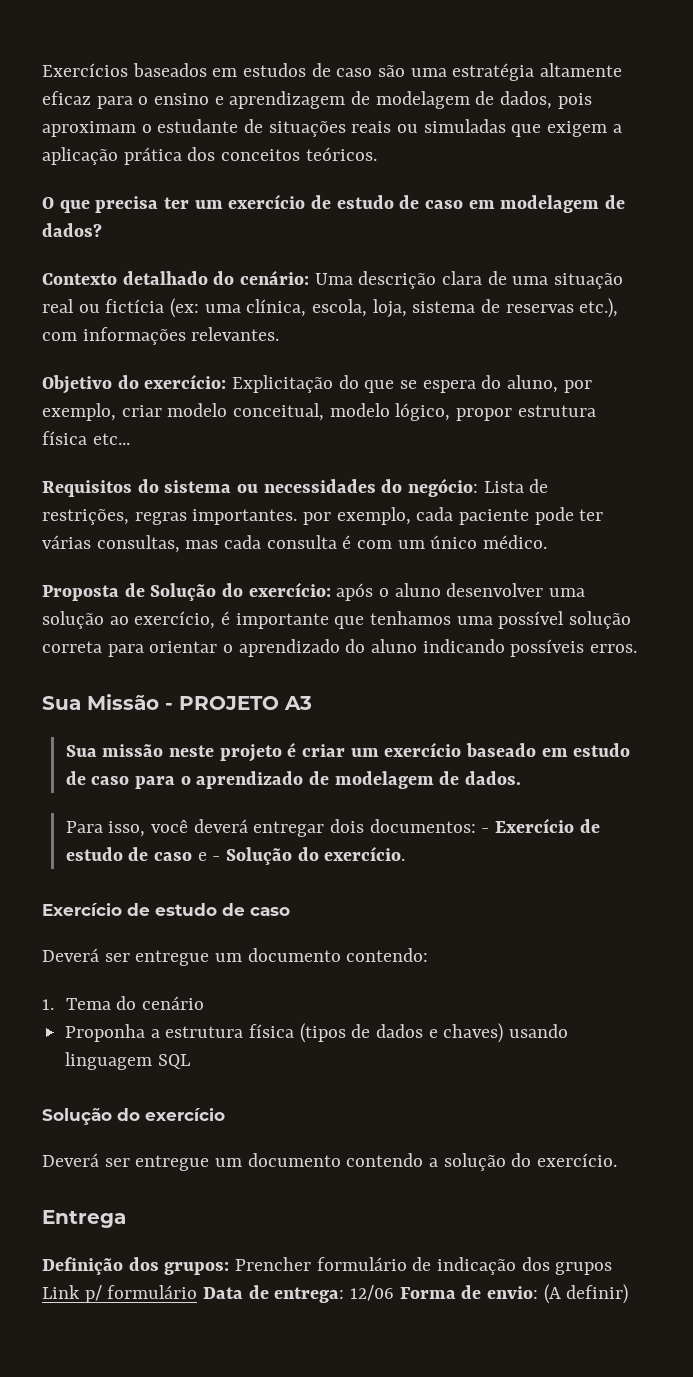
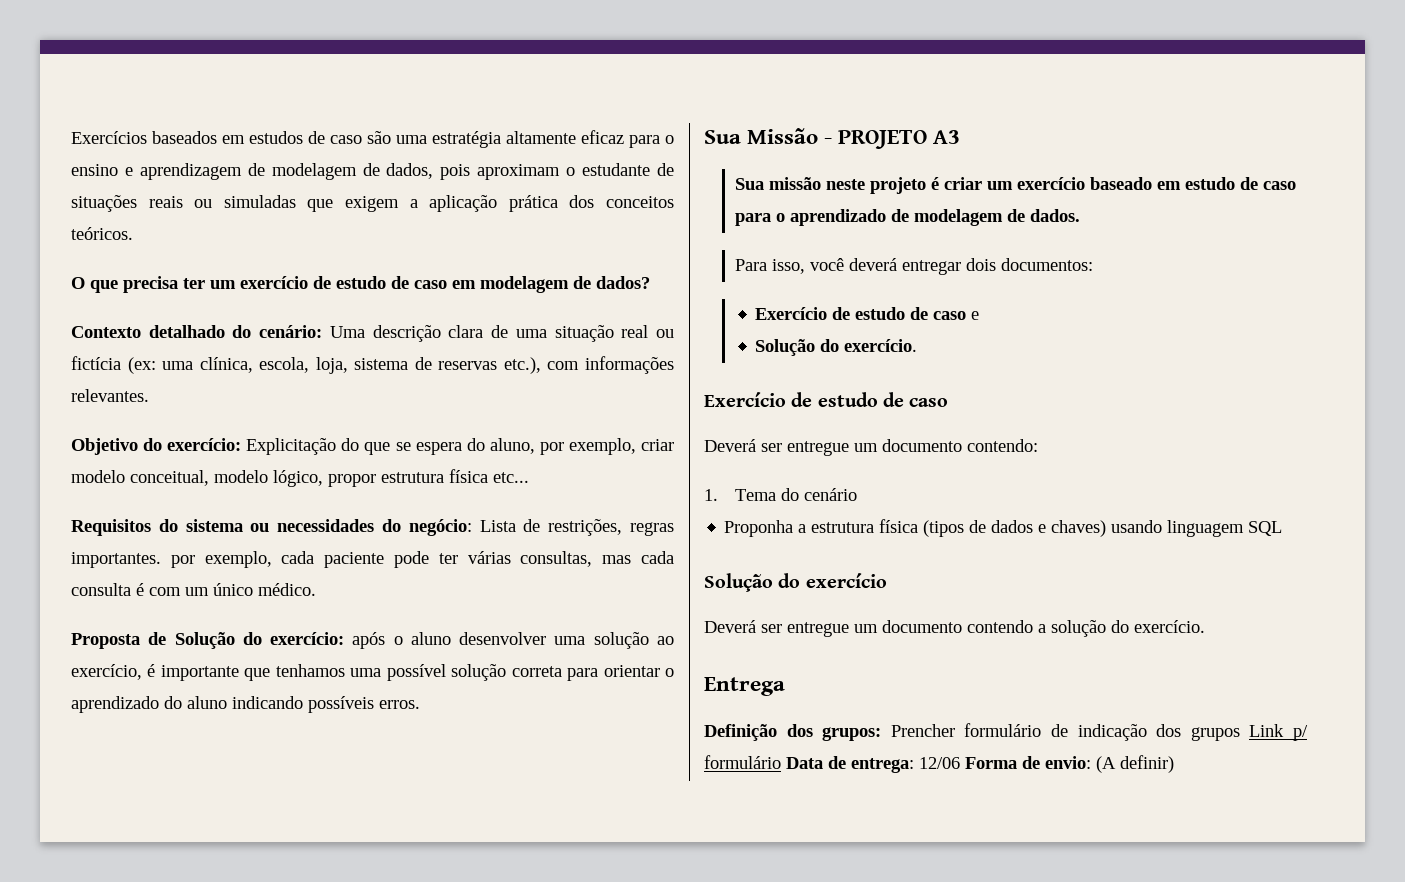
[481,828,490,833] - -> (1094, 264) //
[212,856,221,861] - -> (980, 315) //

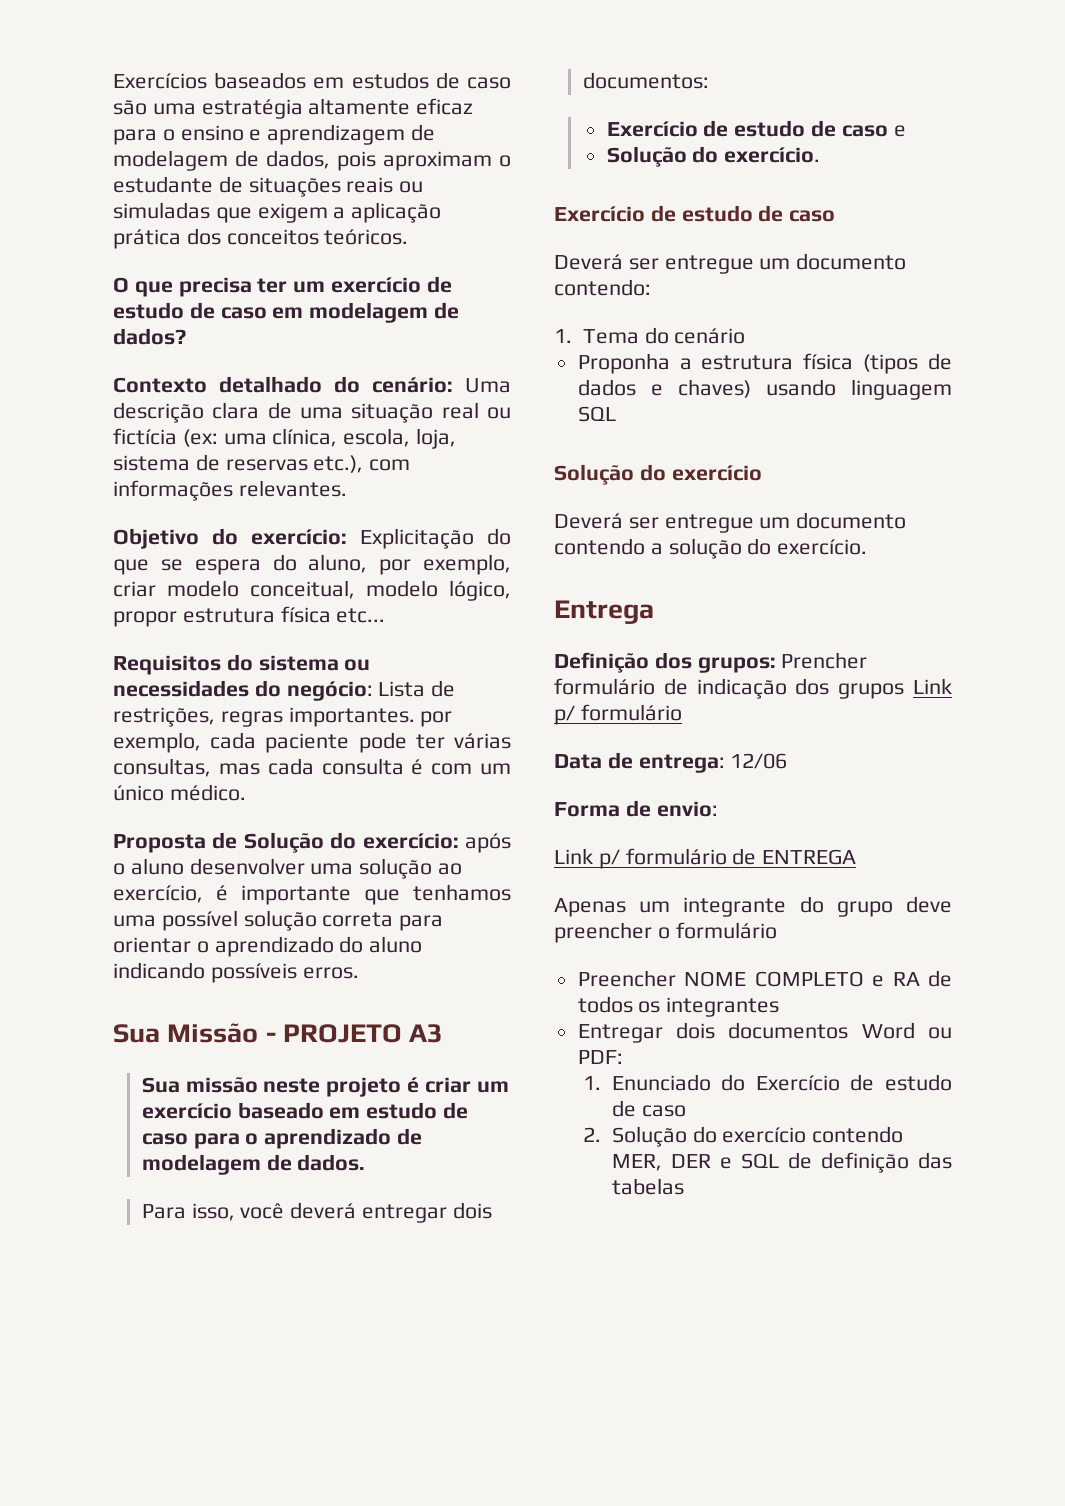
(781, 762) none -> (682, 712) //
(960, 763) none -> (788, 761) //
[1096,755,1174,773] (A definir) -> [554,848,857,869] [554,896,952,917] [554,922,777,943] [577,970,953,987] [577,996,780,1017] [577,1022,952,1043] [577,1050,623,1064] [582,1074,952,1091] [611,1100,686,1117] [582,1126,904,1147] [611,1152,952,1173] [611,1178,684,1195] // Link p/ formulário de ENTREGA // Apenas um integrante do grupo deve preencher o formulário // Preencher NOME COMPLETO e RA de todos os integrantes // Entregar dois documentos Word ou PDF: // 1. Enunciado do Exercício de estudo de caso // 2. Solução do exercício contendo MER, DER e SQL de definição das tabelas

